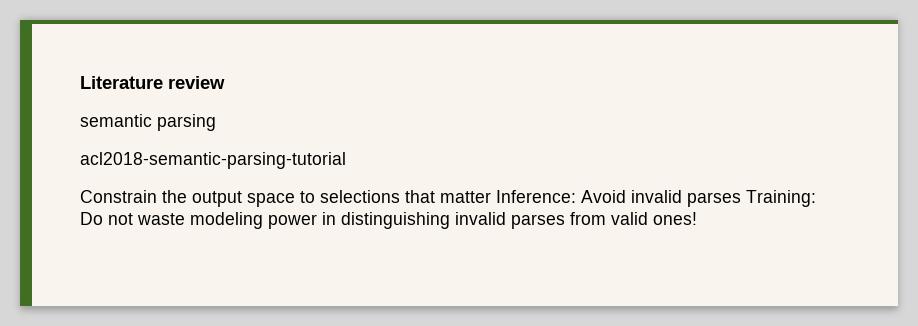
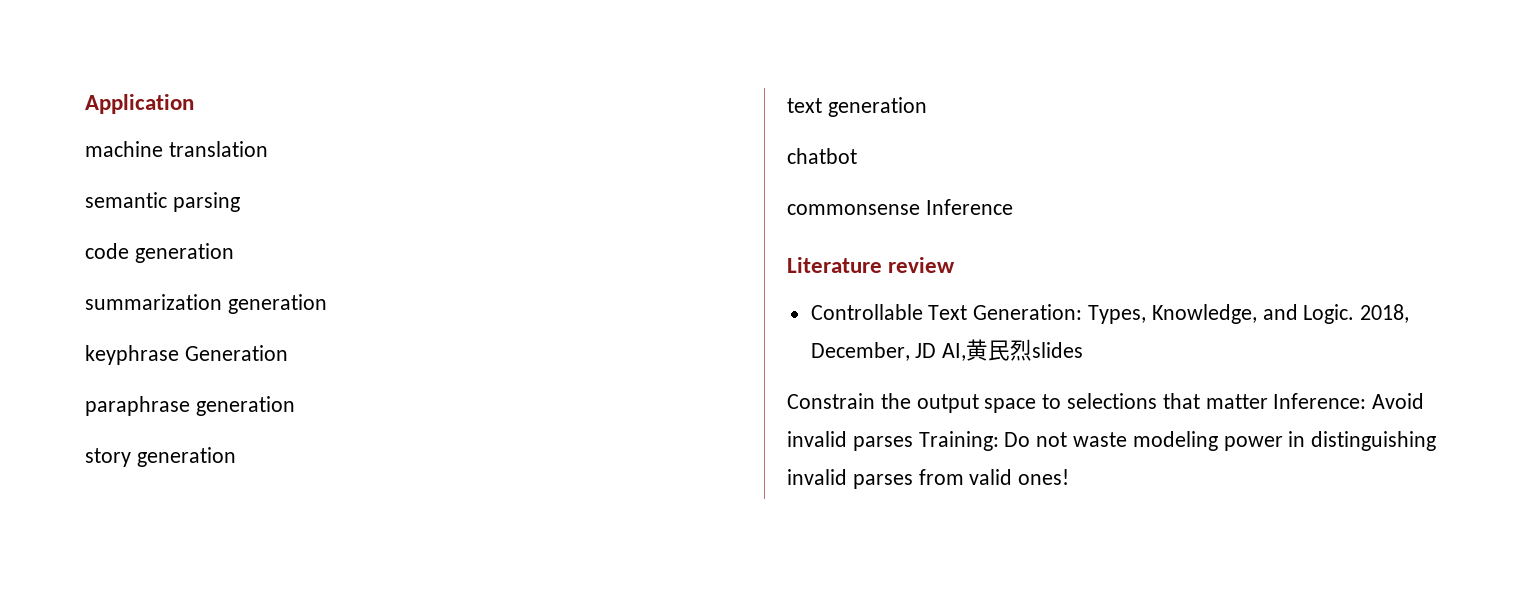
[80,76,225,89] Literature review -> [85,94,194,114] [85,141,268,157] Application // machine translation
[80,152,346,169] acl2018-semantic-parsing-tutorial -> [85,243,234,263] [85,294,327,314] [85,345,288,365] [85,396,295,416] [85,447,236,467] [787,97,927,117] [787,148,857,164] [787,199,1013,215] [787,257,956,273] [810,304,1410,324] [810,339,1084,361] code generation // summarization generation // keyphrase Generation // paraphrase generation // story generation // text generation // chatbot // commonsense Inference // Literature review // Controllable Text Generation: Types, Knowledge, and Logic. 2018, December, JD AI,黄民烈slides

